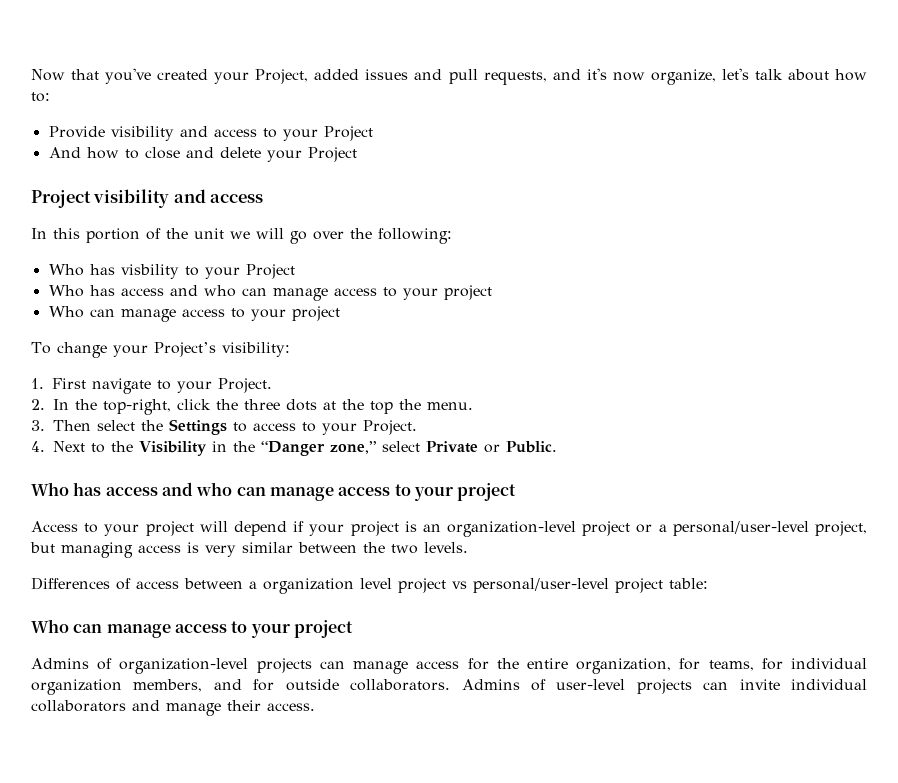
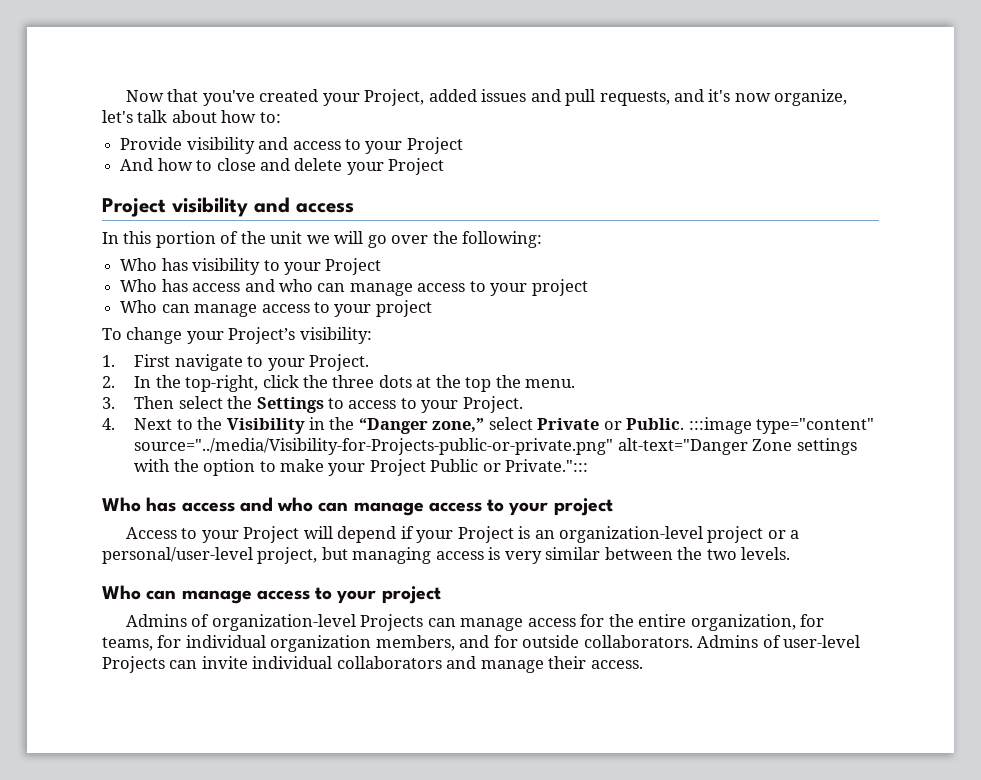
[120,264,179,279] visbility -> [192,258,261,275] visibility
(557, 447) none -> [688,417,875,434] [134,438,857,455] [134,459,589,476] :::image type="content" source="../media/Visibility-for-Projects-public-or-private.png" alt-text="Danger Zone settings with the option to make your Project Public or Private.":::
[145,521,194,536] project -> [243,526,300,543] Project
[350,521,399,536] project -> [457,526,514,543] Project
[31,577,708,594] // Differences of access between a organization level project vs personal/user-level project table: -> (791, 553) none
[256,658,312,673] projects -> [360,614,424,631] Projects
[636,679,692,694] projects -> [102,656,165,673] Projects

